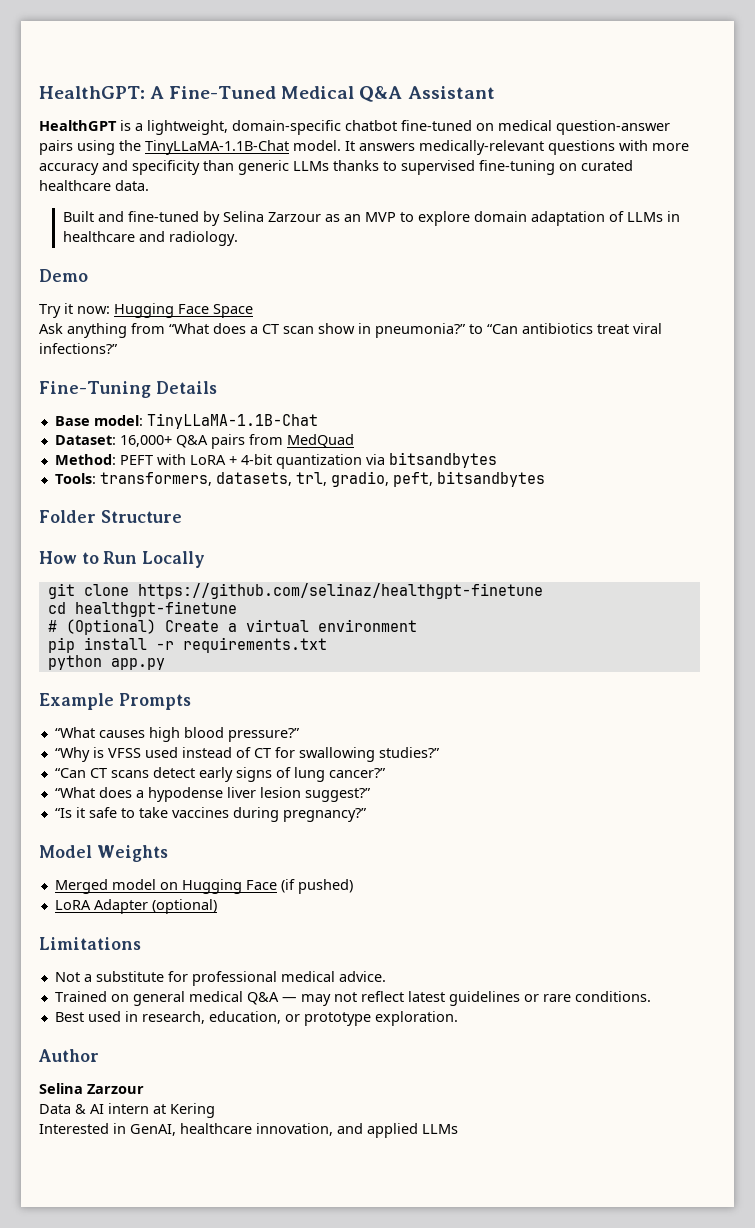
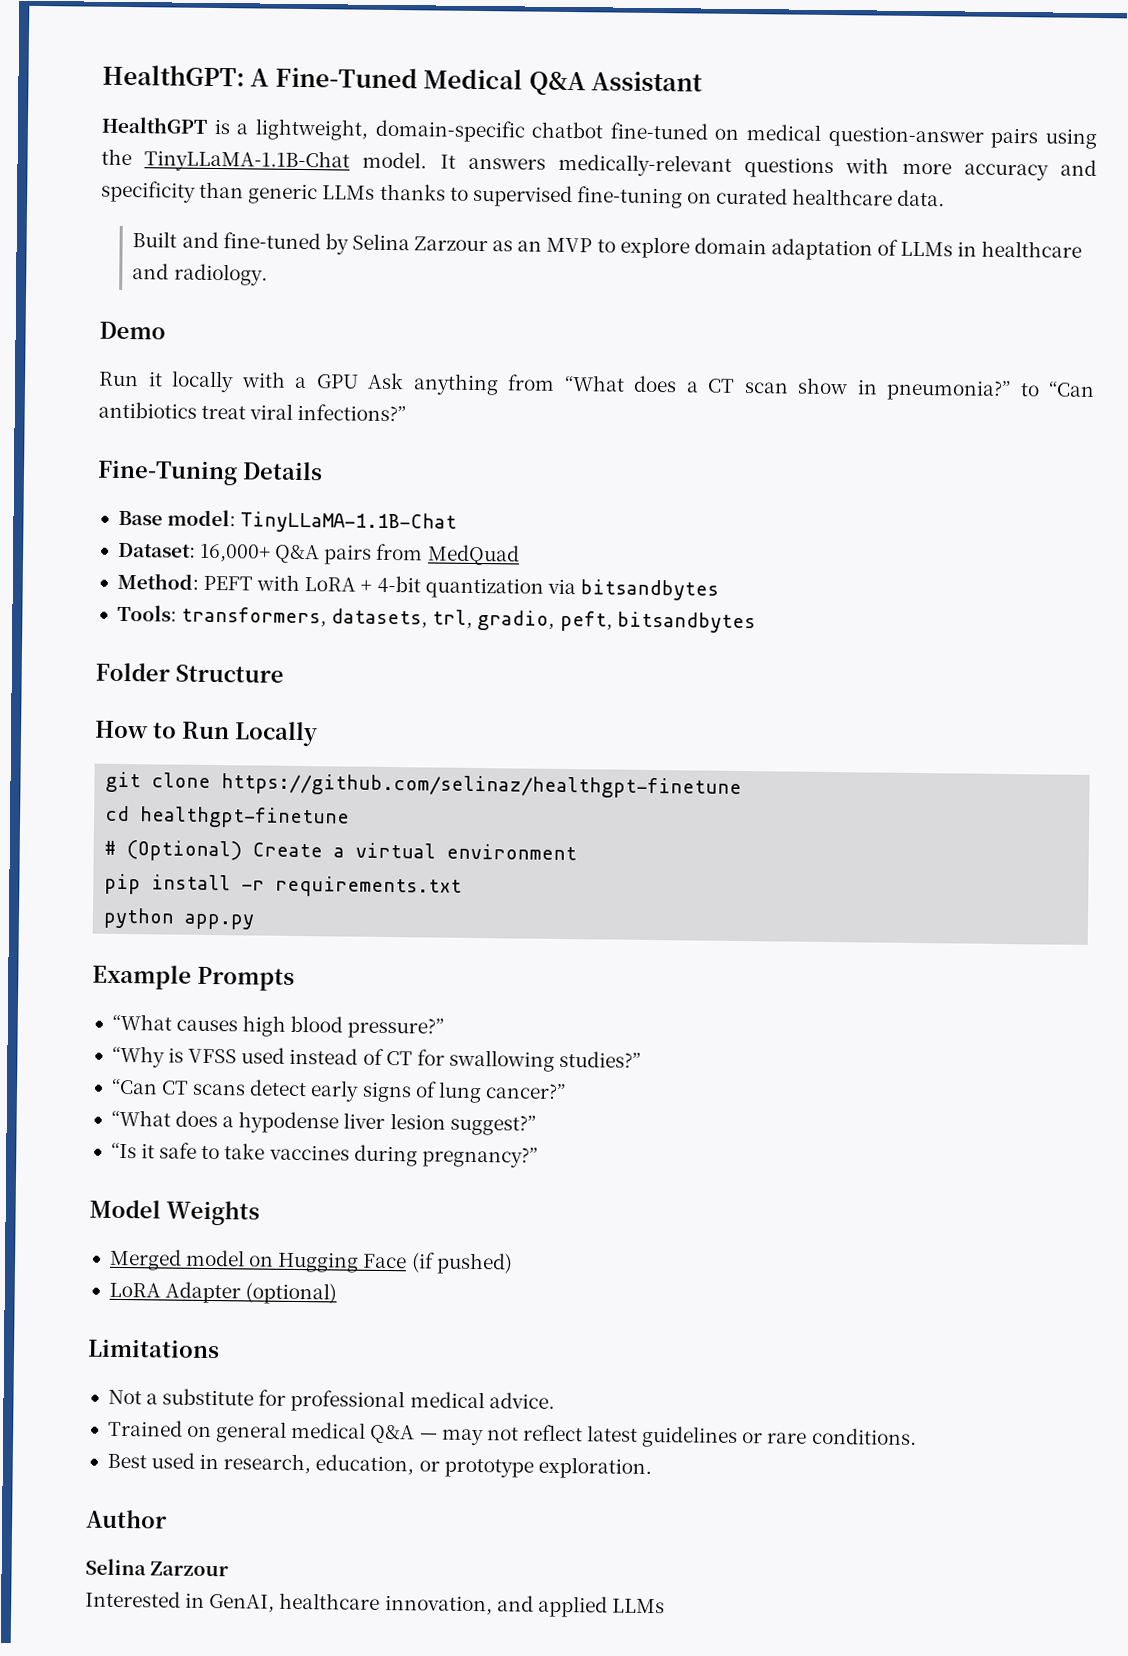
[39,303,253,318] Try it now: Hugging Face Space // -> [98,370,359,393] Run it locally with a GPU
[39,1103,215,1118] // Data & AI intern at Kering -> (230, 1569) none

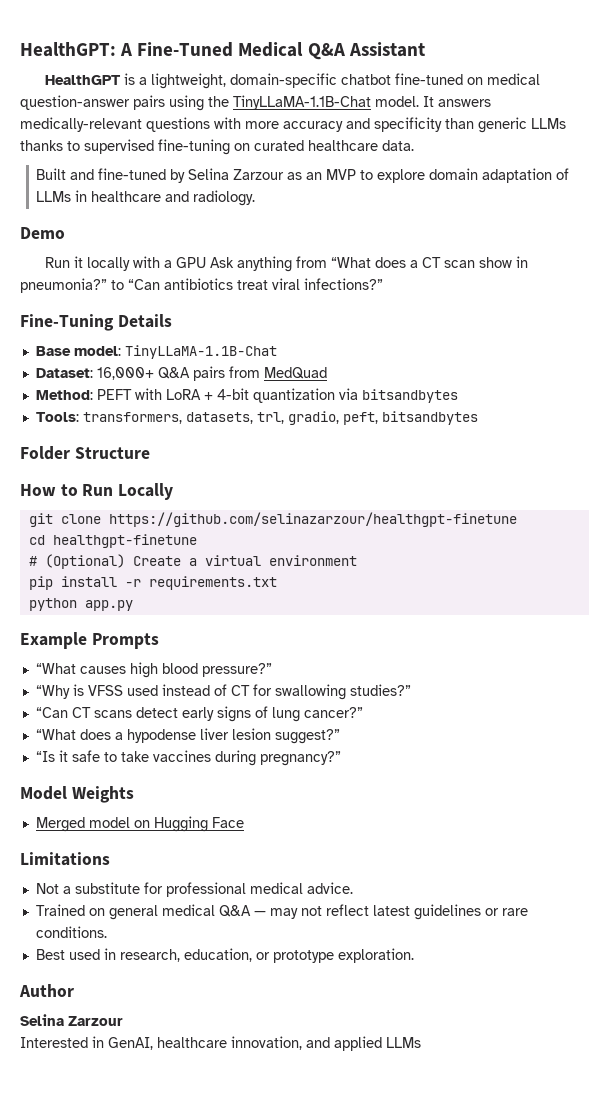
[221,773,743,800] https://github.com/selinaz/healthgpt-finetune -> [108,512,517,527] https://github.com/selinazarzour/healthgpt-finetune
[410,1252,513,1275] [108,1281,338,1305] (if pushed) // LoRA Adapter (optional) -> (244, 822) none

